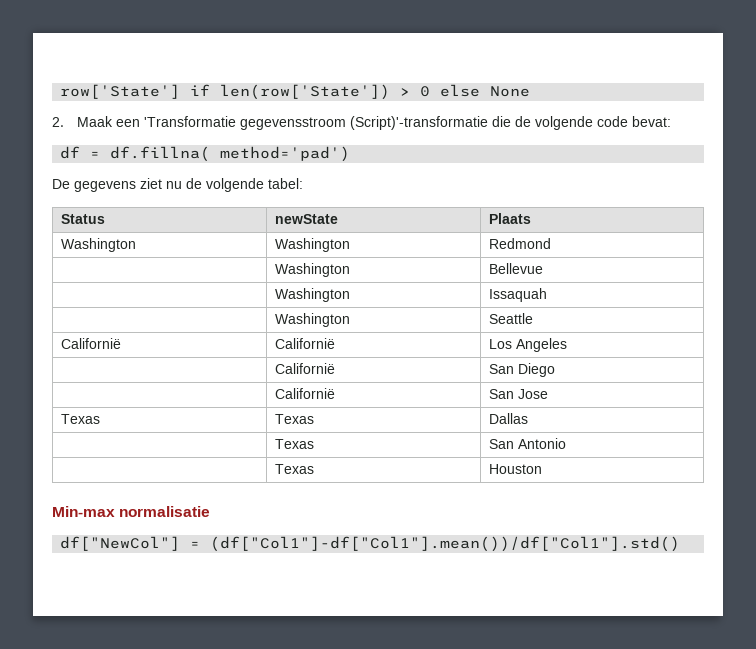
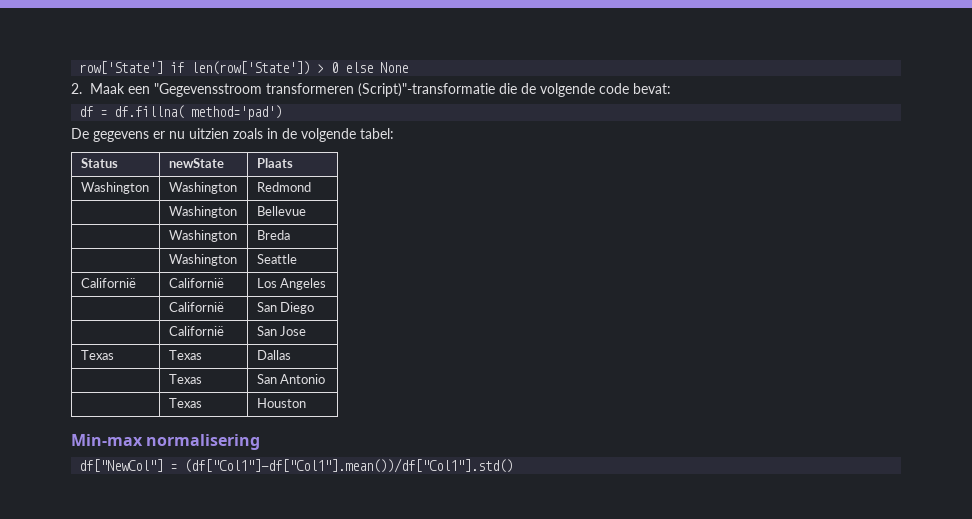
[144,116,489,130] 'Transformatie gegevensstroom (Script)'-transformatie -> [154,83,496,97] "Gegevensstroom transformeren (Script)"-transformatie
[140,178,182,189] ziet nu -> [153,128,278,139] er nu uitzien zoals in
[489,288,548,302] Issaquah -> [256,230,290,240] Breda
[119,506,211,517] normalisatie -> [146,434,261,450] normalisering

